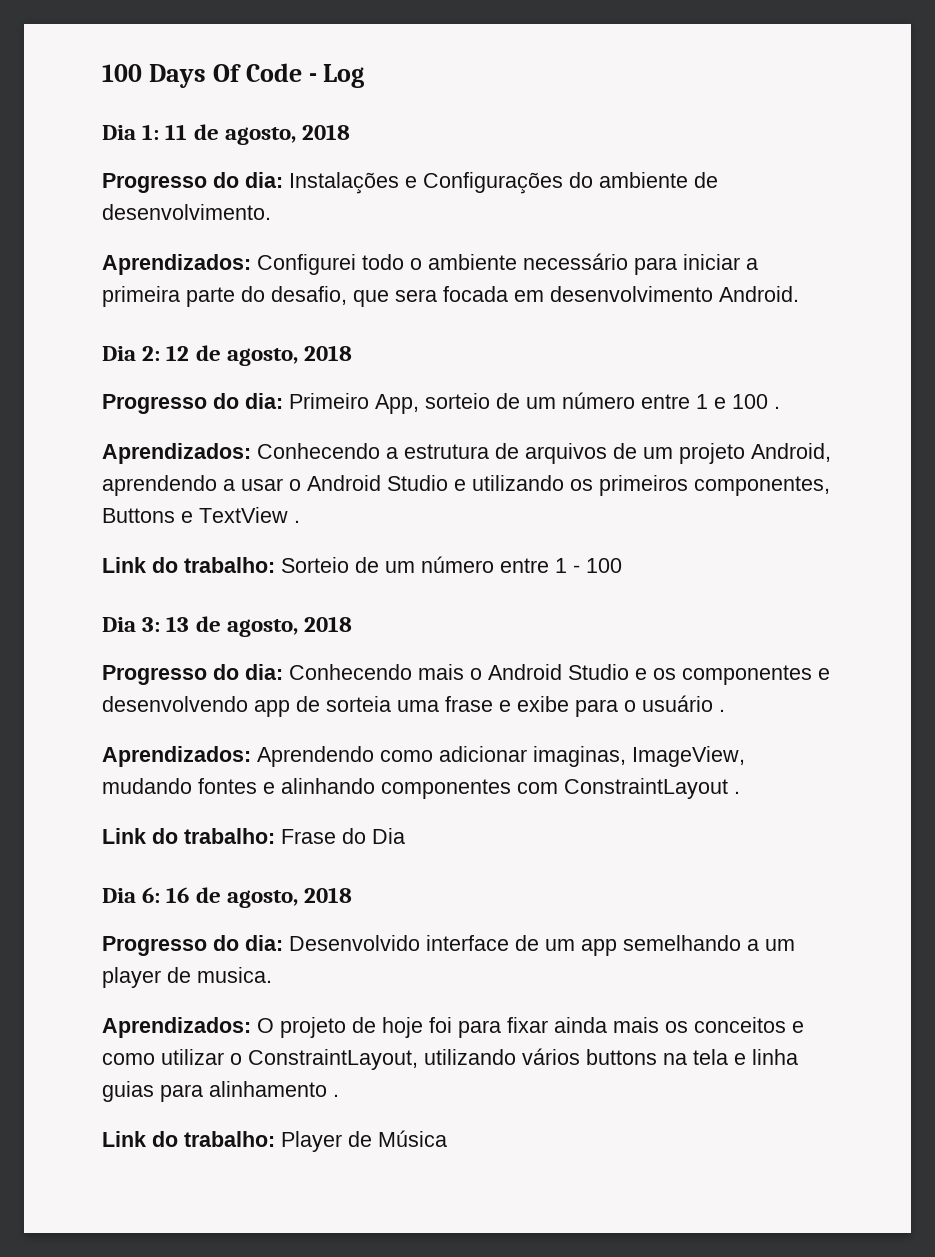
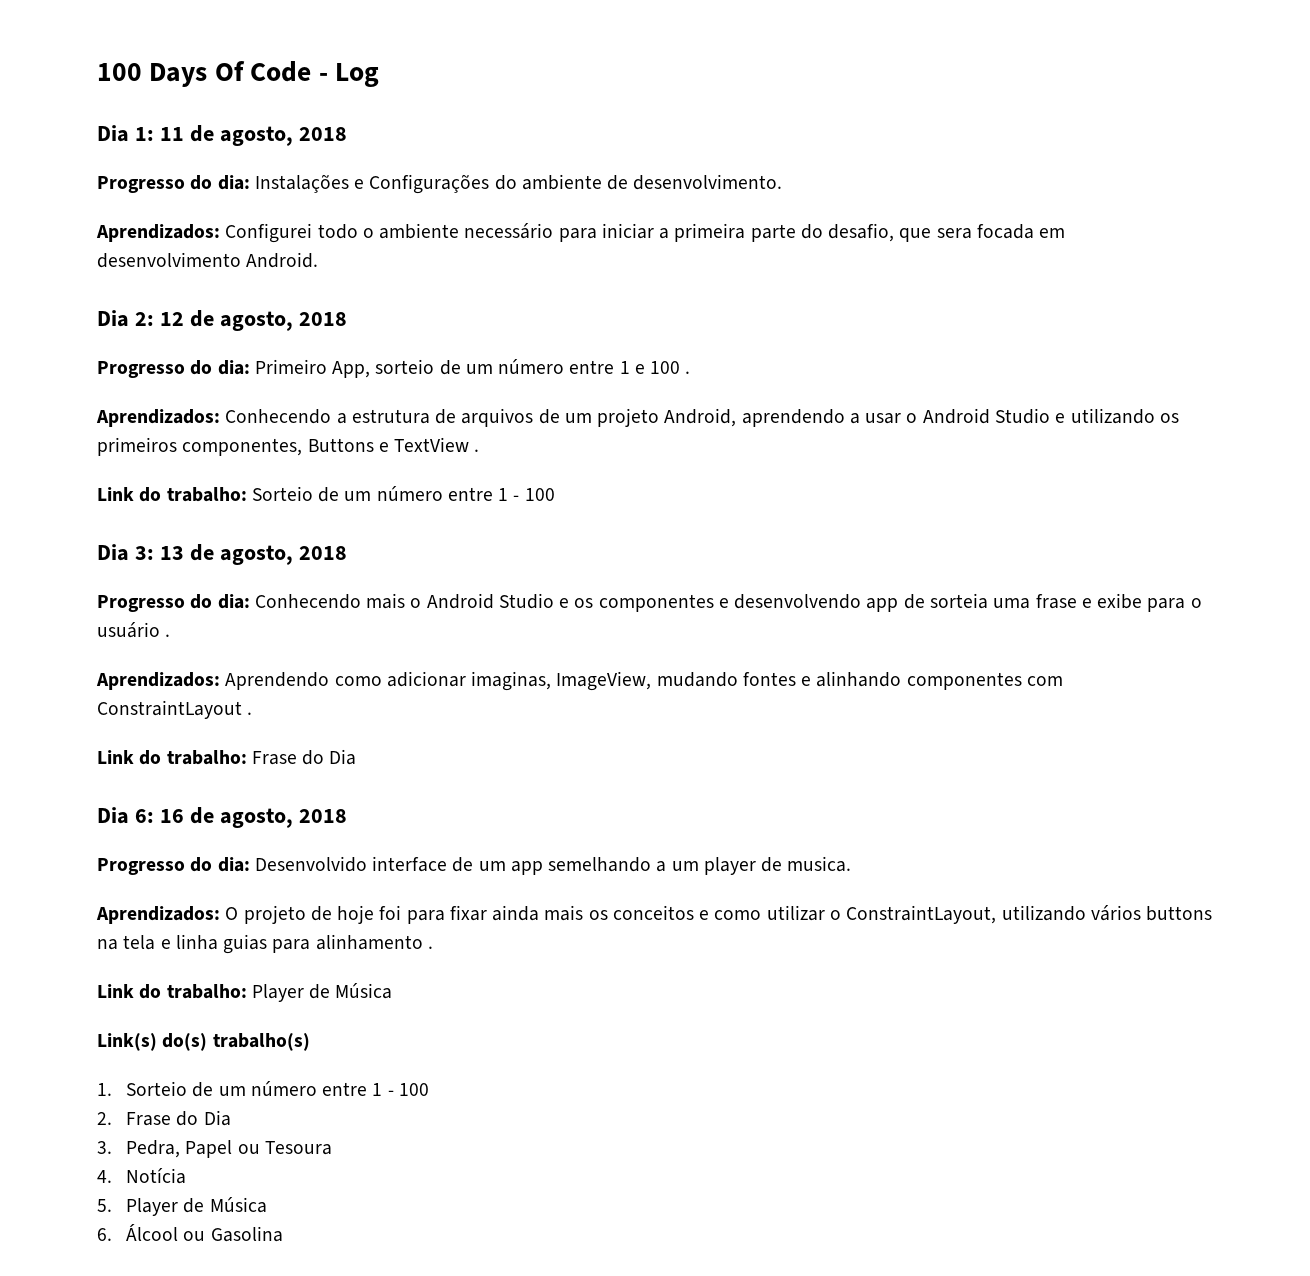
(447, 1138) none -> [97,1033,310,1051] [97,1081,429,1097] [97,1110,231,1126] [97,1140,332,1158] [97,1168,187,1184] [97,1197,267,1216] [97,1224,283,1242] // Link(s) do(s) trabalho(s) // 1. Sorteio de um número entre 1 - 100 // 2. Frase do Dia // 3. Pedra, Papel ou Tesoura // 4. Notícia // 5. Player de Música // 6. Álcool ou Gasolina

